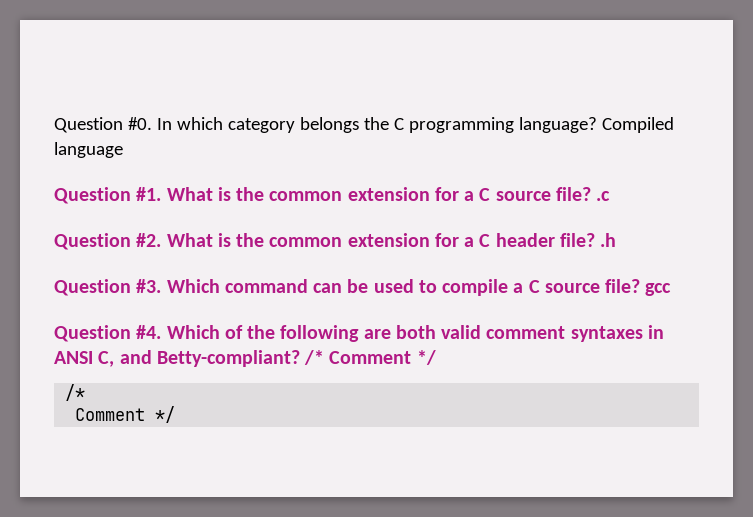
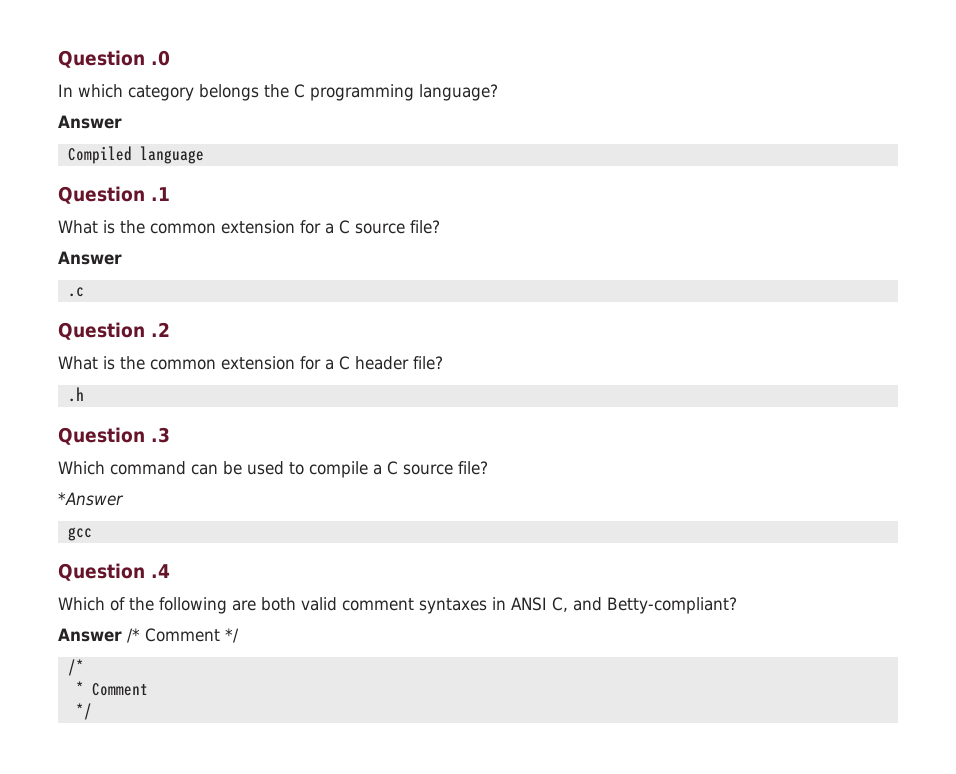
[54,117,152,133] Question #0. -> [58,50,170,68] Question .0 //
(597, 125) none -> [58,115,122,129] // Answer //
[136,187,162,201] #1. -> [151,187,170,201] .1 //
(591, 194) none -> [58,251,122,265] // Answer //
[136,233,162,247] #2. -> [151,322,170,337] .2 //
(595, 240) none -> (443, 363) //
[136,279,162,293] #3. -> [151,427,170,443] .3 //
(641, 286) none -> [58,492,124,506] // *Answer //
[136,325,162,339] #4. -> [151,564,170,578] .4 //
(300, 358) none -> [58,628,122,642] // Answer
[75,408,146,421] Comment -> [75,681,148,696] * Comment //

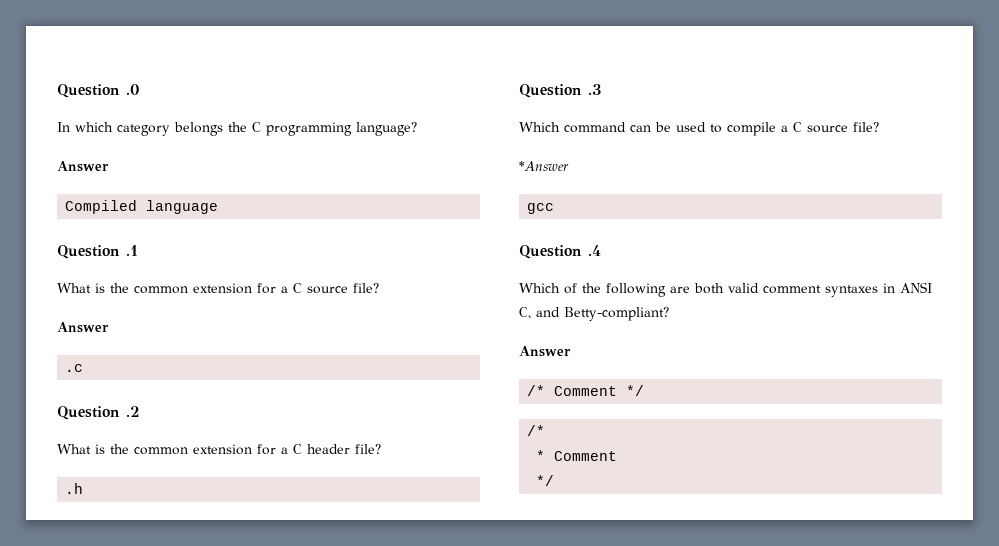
(122, 635) none -> (571, 351) //

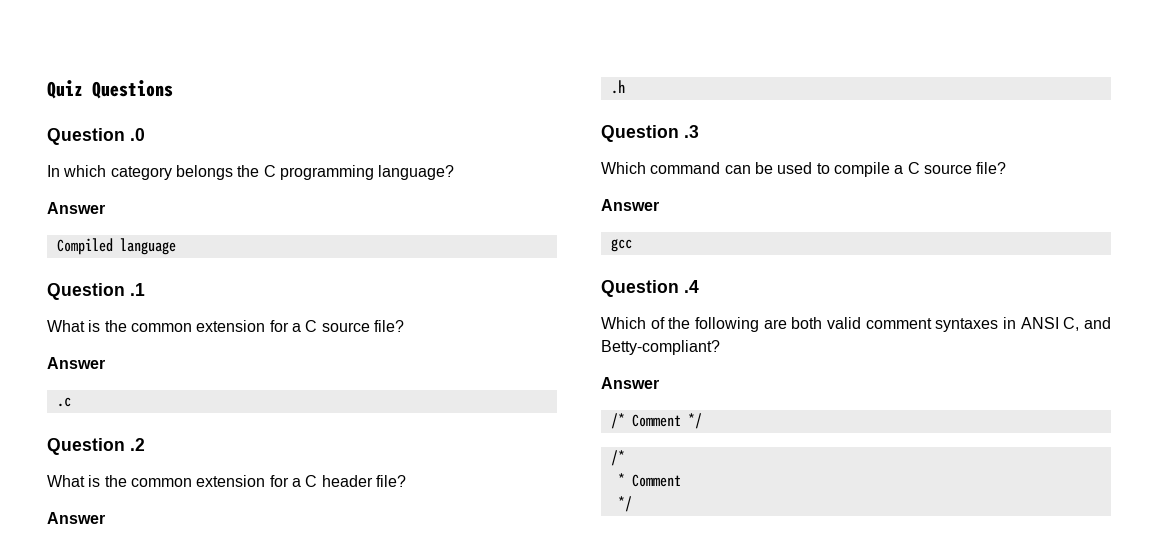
(57, 91) none -> [47,80,173,99] Quiz Questions //
(381, 449) none -> [47,512,105,524] // Answer
[519,161,569,171] *Answer -> [601,199,659,211] Answer

